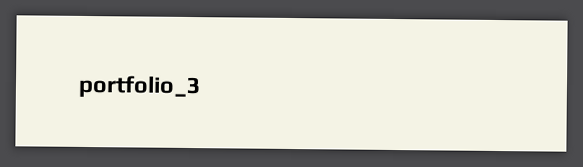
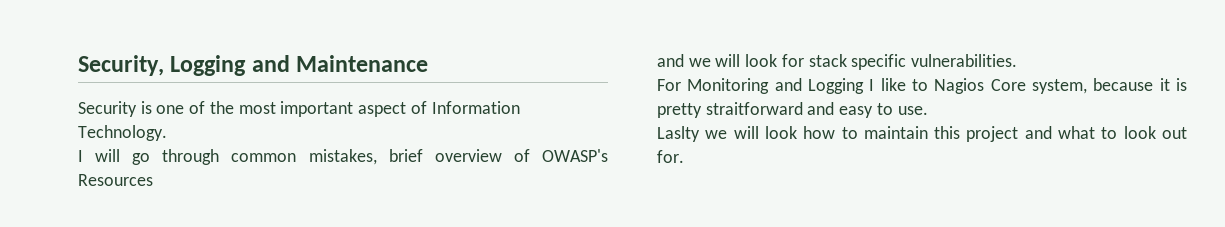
[78,74,201,99] portfolio_3 -> [78,55,429,76] [78,101,520,117] [78,125,167,141] [78,149,608,165] [78,174,153,186] [657,54,1018,70] [657,78,1187,94] [657,102,928,118] [657,126,1187,142] [657,150,684,163] Security, Logging and Maintenance // Security is one of the most important aspect of Information Technology. // I will go through common mistakes, brief overview of OWASP's Resources // and we will look for stack specific vulnerabilities. // For Monitoring and Logging I like to Nagios Core system, because it is pretty straitforward and easy to use. // Laslty we will look how to maintain this project and what to look out for.

